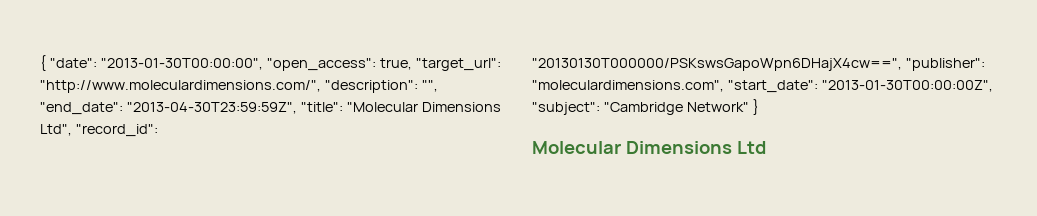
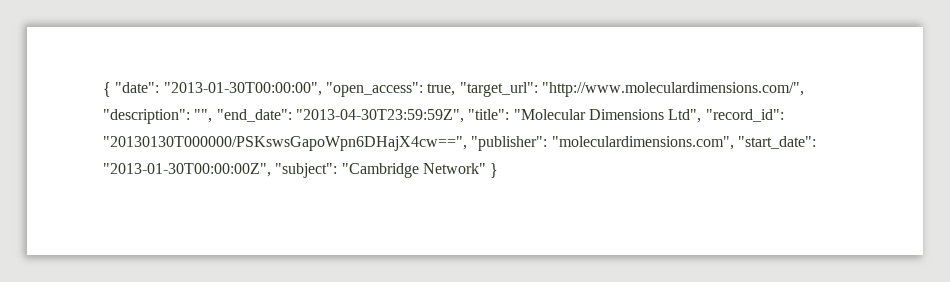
[532,141,766,154] // Molecular Dimensions Ltd -> (499, 170) none

